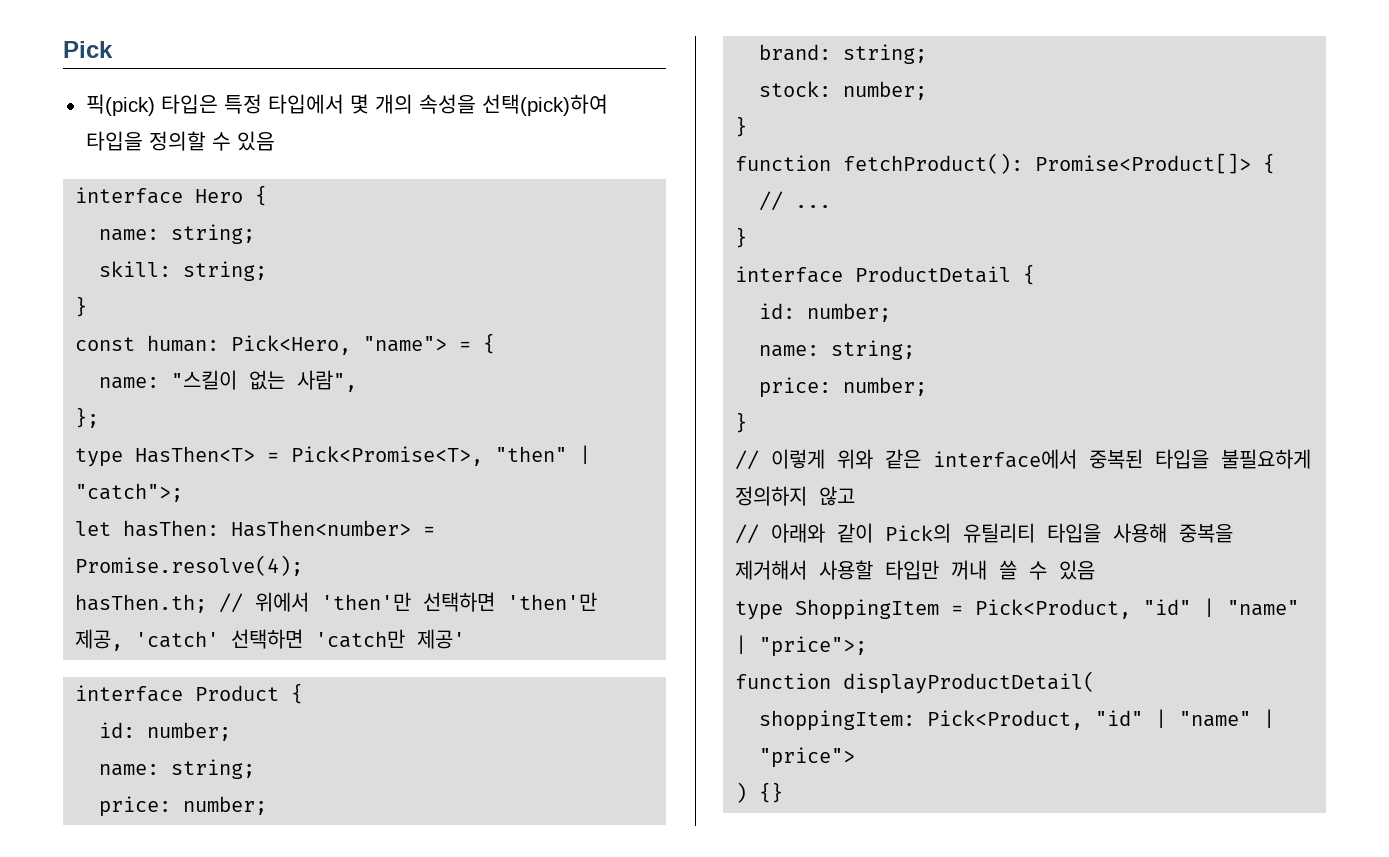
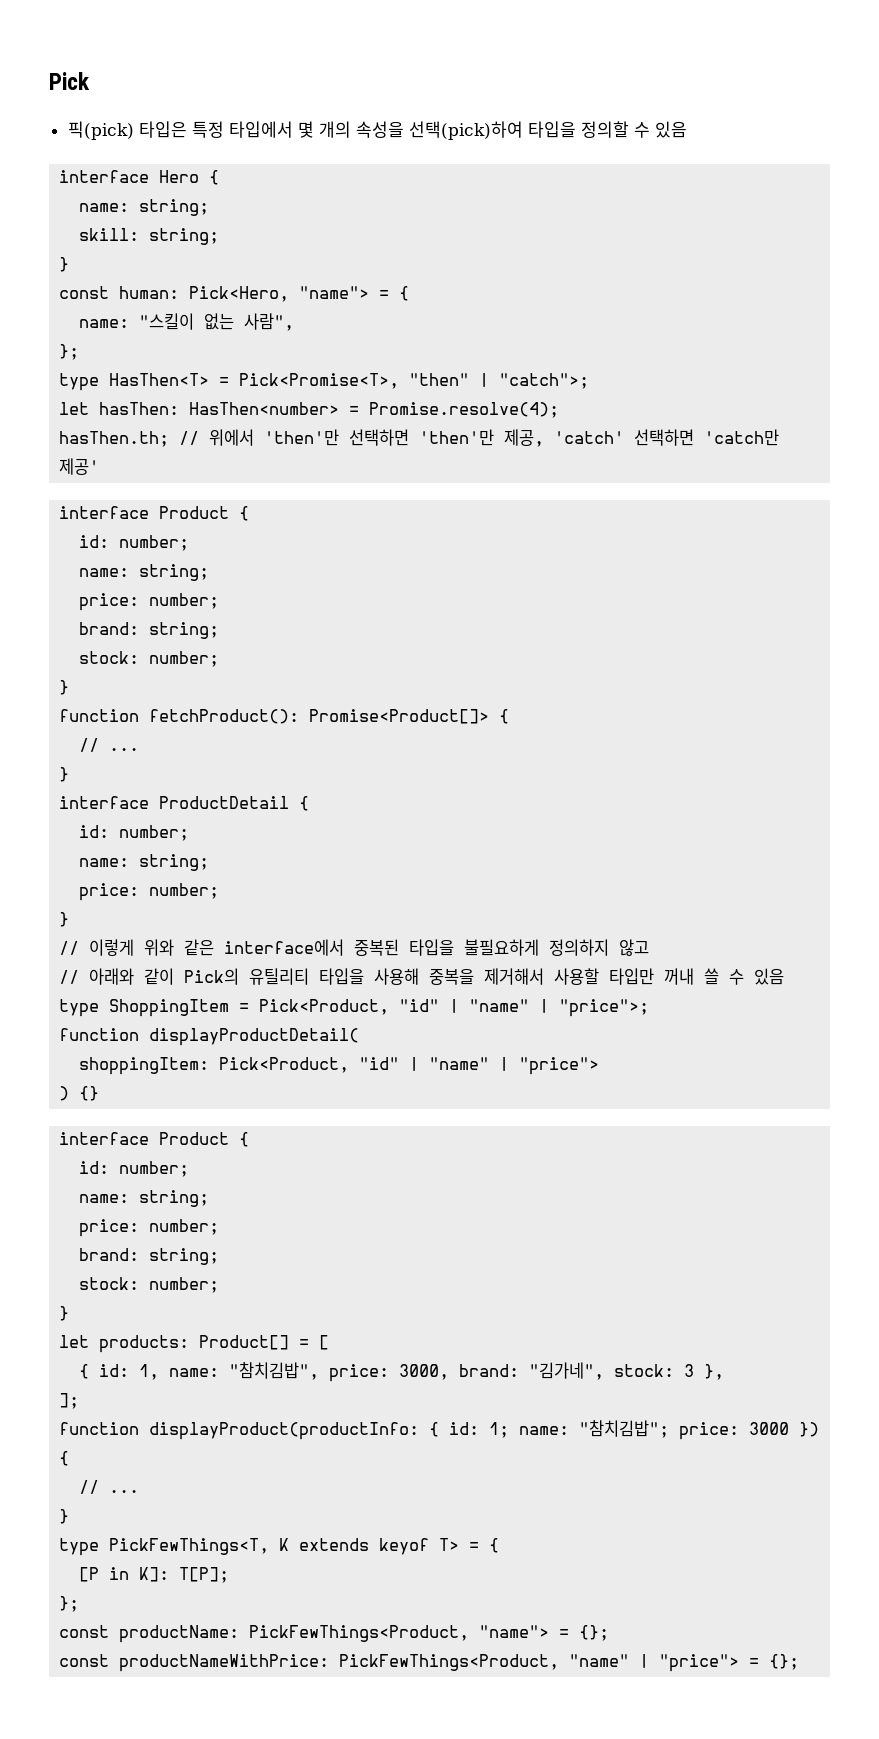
(784, 792) none -> [59,1132,250,1147] [79,1161,190,1177] [79,1190,210,1207] [79,1219,220,1237] [79,1248,220,1265] [79,1277,220,1293] [59,1306,70,1321] [59,1335,330,1353] [79,1362,725,1382] [59,1393,80,1409] [59,1420,820,1440] [59,1451,70,1466] [79,1480,140,1494] [59,1509,70,1524] [59,1538,500,1556] [79,1567,230,1583] [59,1596,80,1612] [59,1625,610,1643] [59,1654,800,1672] // interface Product { // id: number; // name: string; // price: number; // brand: string; // stock: number; // } // let products: Product[] = [ // { id: 1, name: "참치김밥", price: 3000, brand: "김가네", stock: 3 }, // ]; // function displayProduct(productInfo: { id: 1; name: "참치김밥"; price: 3000 }) { // // ... // } // type PickFewThings<T, K extends keyof T> = { // [P in K]: T[P]; // }; // const productName: PickFewThings<Product, "name"> = {}; // const productNameWithPrice: PickFewThings<Product, "name" | "price"> = {};

